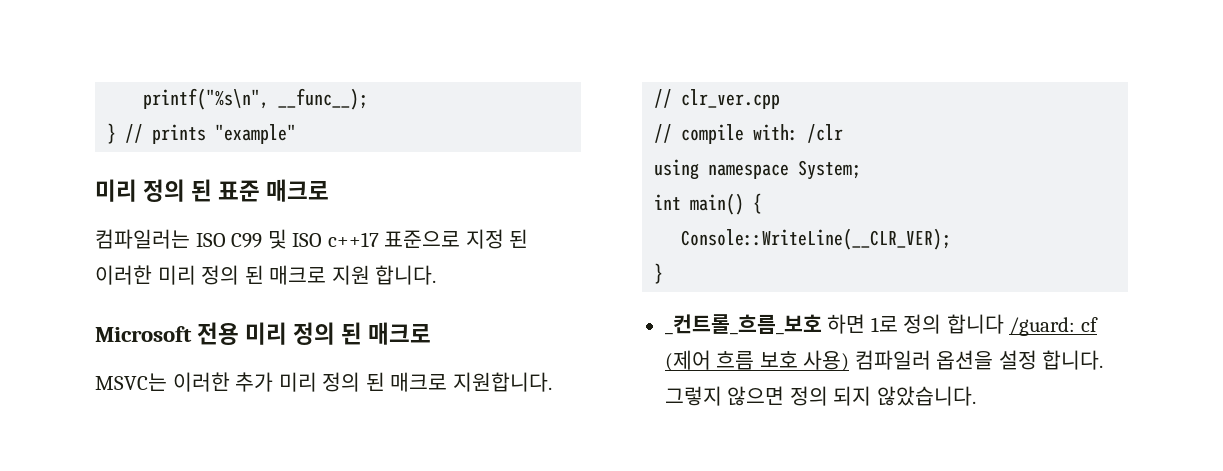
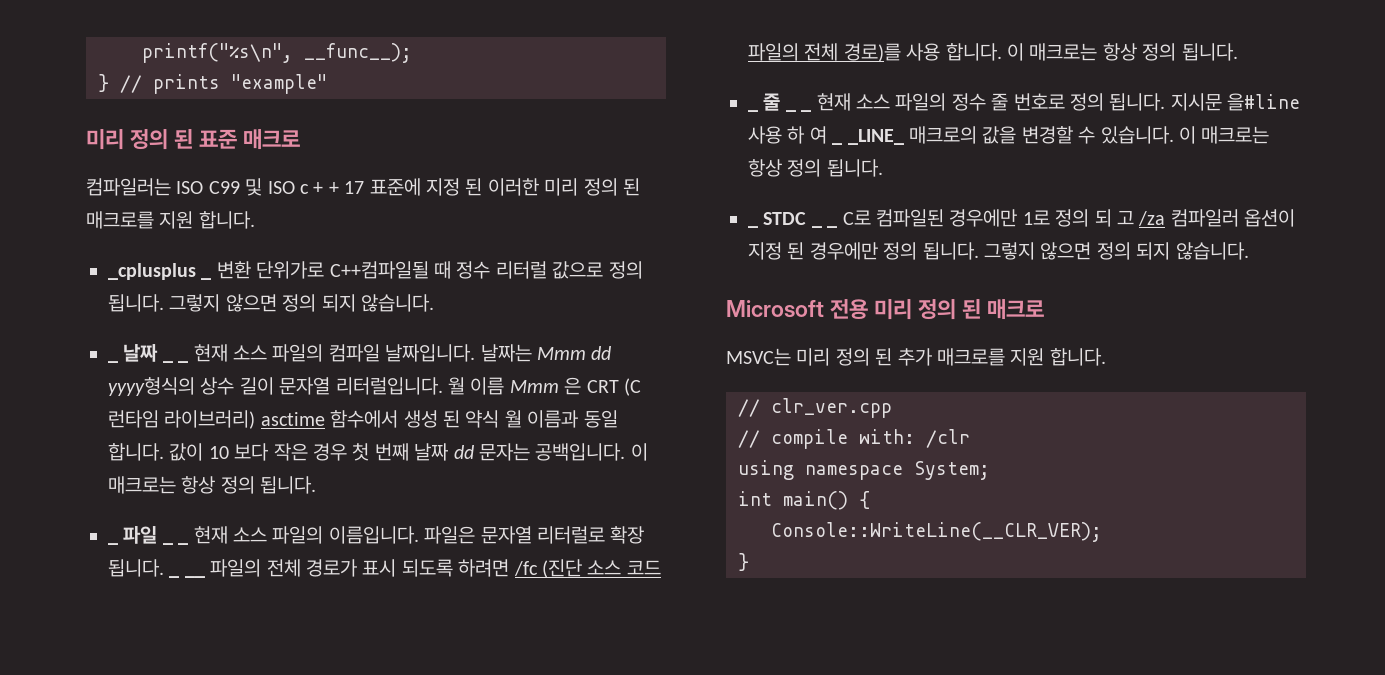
[327,230,461,248] c++17 표준으로 -> [300,178,421,196] c + + 17 표준에
[269,265,437,285] 매크로 지원 합니다. -> [86,211,255,229] [108,261,643,280] [108,294,434,312] [108,344,612,363] [108,377,641,396] [108,410,618,429] [108,443,648,461] [108,476,317,494] [108,526,645,545] [108,559,661,578] [748,43,1238,62] [748,93,1301,112] [748,126,1270,145] [748,159,883,177] [748,225,758,228] [763,212,807,225] [811,225,838,228] [842,209,1296,227] [748,242,1249,260] 매크로를 지원 합니다. // _cplusplus _ 변환 단위가로 C++컴파일될 때 정수 리터럴 값으로 정의 됩니다. 그렇지 않으면 정의 되지 않습니다. // _ 날짜 _ _ 현재 소스 파일의 컴파일 날짜입니다. 날짜는 Mmm dd yyyy형식의 상수 길이 문자열 리터럴입니다. 월 이름 Mmm 은 CRT (C 런타임 라이브러리) asctime 함수에서 생성 된 약식 월 이름과 동일 합니다. 값이 10 보다 작은 경우 첫 번째 날짜 dd 문자는 공백입니다. 이 매크로는 항상 정의 됩니다. // _ 파일 _ _ 현재 소스 파일의 이름입니다. 파일은 문자열 리터럴로 확장 됩니다. _ __ 파일의 전체 경로가 표시 되도록 하려면 /fc (진단 소스 코드 파일의 전체 경로)를 사용 합니다. 이 매크로는 항상 정의 됩니다. // _ 줄 _ _ 현재 소스 파일의 정수 줄 번호로 정의 됩니다. 지시문 을#line 사용 하 여 _ _LINE_ 매크로의 값을 변경할 수 있습니다. 이 매크로는 항상 정의 됩니다. // _ STDC _ _ C로 컴파일된 경우에만 1로 정의 되 고 /za 컴파일러 옵션이 지정 된 경우에만 정의 됩니다. 그렇지 않으면 정의 되지 않습니다.
[172,372,552,392] 이러한 추가 미리 정의 된 매크로 지원합니다. -> [796,348,1106,366] 미리 정의 된 추가 매크로를 지원 합니다.
[664,314,1098,336] [664,350,1104,372] [664,386,976,406] // _컨트롤_흐름_보호 하면 1로 정의 합니다 /guard: cf (제어 흐름 보호 사용) 컴파일러 옵션을 설정 합니다. 그렇지 않으면 정의 되지 않았습니다. -> (749, 562) none

